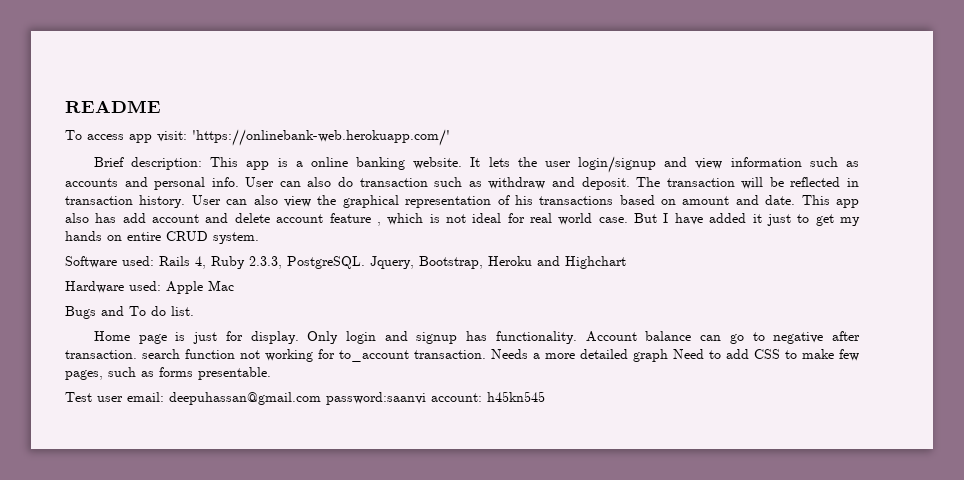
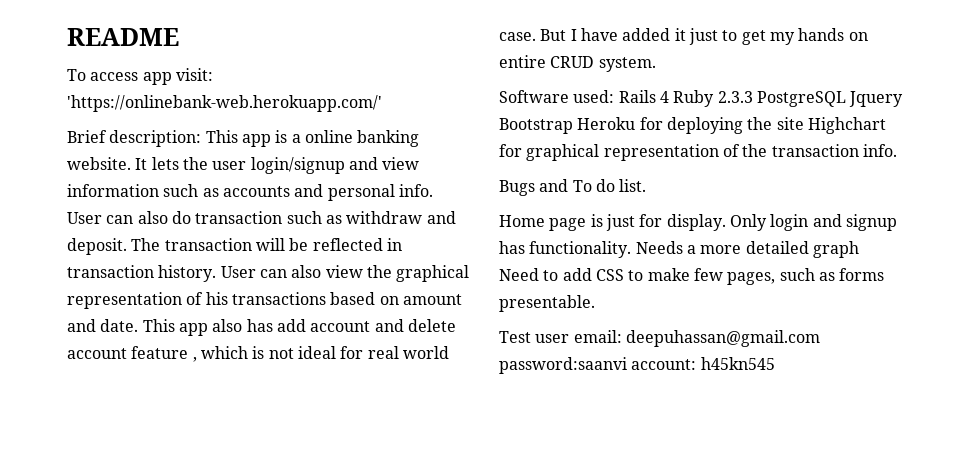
[195,256,626,269] [65,280,234,294] 4, Ruby 2.3.3, PostgreSQL. Jquery, Bootstrap, Heroku and Highchart // Hardware used: Apple Mac -> [659,90,904,107] [499,117,886,134] [499,144,897,161] 4 Ruby 2.3.3 PostgreSQL Jquery Bootstrap Heroku for deploying the site Highchart for graphical representation of the transaction info.
[585,331,860,344] [65,349,486,362] Account balance can go to negative after transaction. search function not working for to_account transaction. -> (632, 249) none

